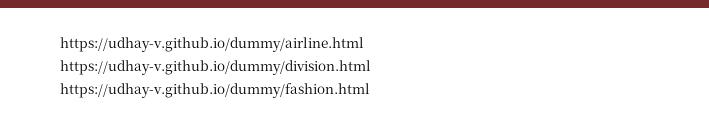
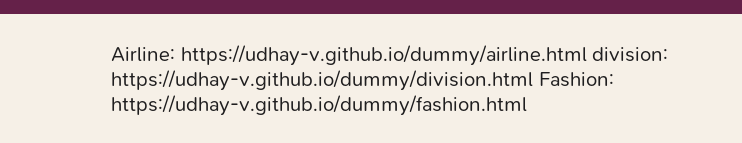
[60,37,364,52] [60,60,371,75] https://udhay-v.github.io/dummy/airline.html https://udhay-v.github.io/dummy/division.html -> [111,45,669,66] [111,70,614,91] Airline: https://udhay-v.github.io/dummy/airline.html division: https://udhay-v.github.io/dummy/division.html Fashion:

